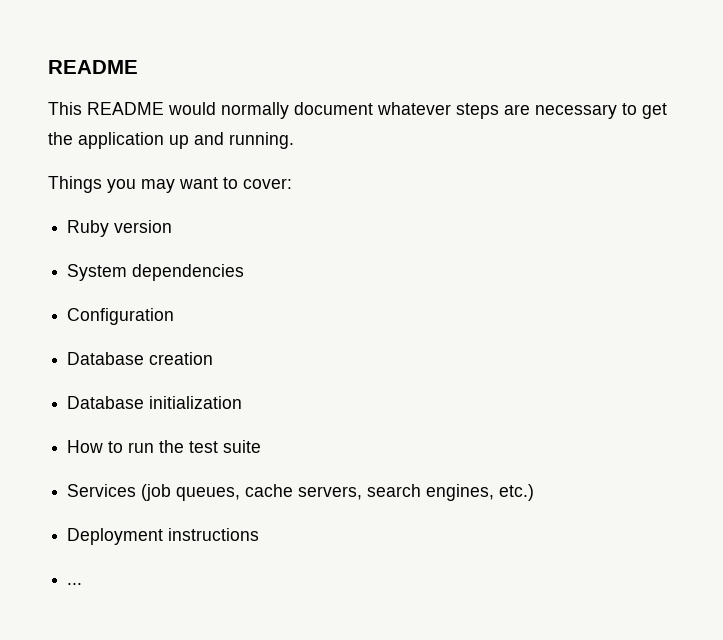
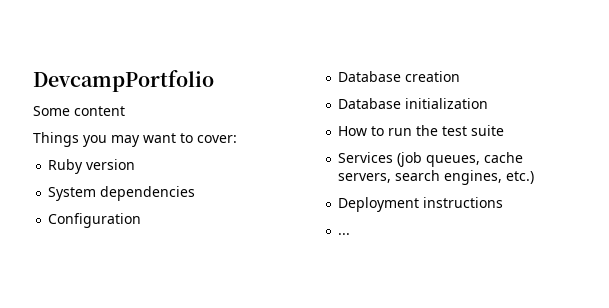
[48,60,138,74] [48,102,667,119] [48,132,294,149] README // This README would normally document whatever steps are necessary to get the application up and running. -> [33,70,214,92] [33,106,125,116] DevcampPortfolio // Some content

